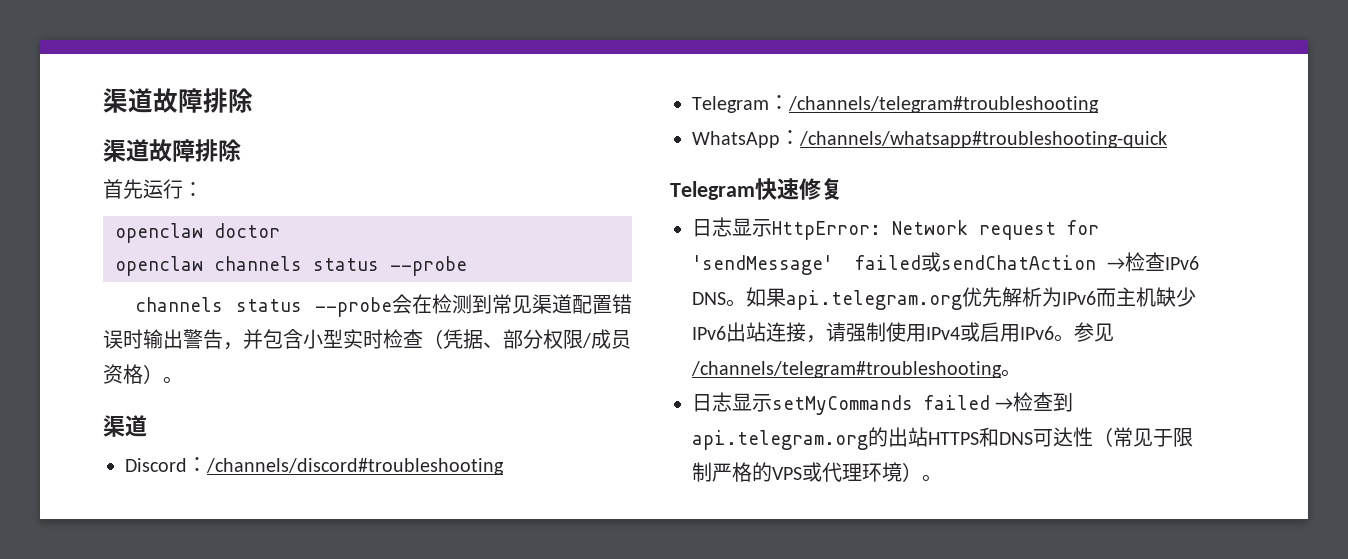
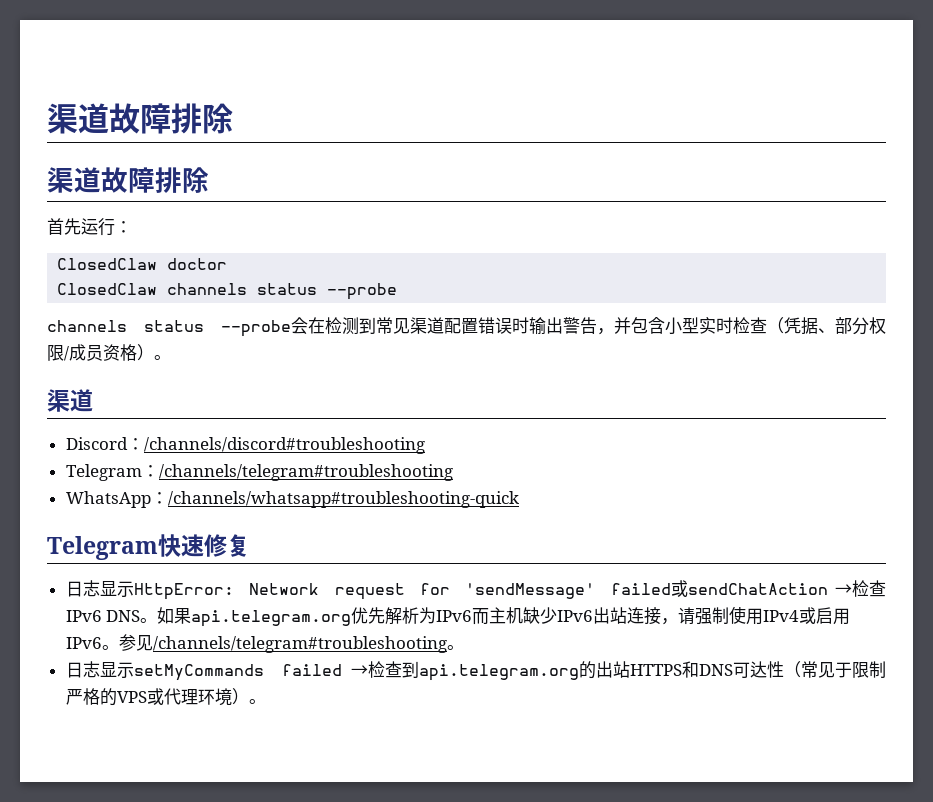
[115,223,203,243] openclaw -> [57,258,158,270] ClosedClaw
[115,256,203,276] openclaw -> [57,283,158,295] ClosedClaw

